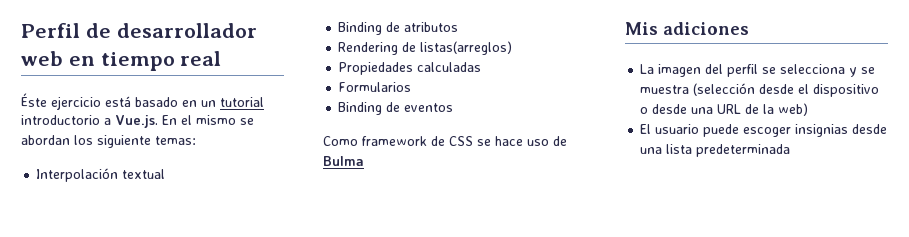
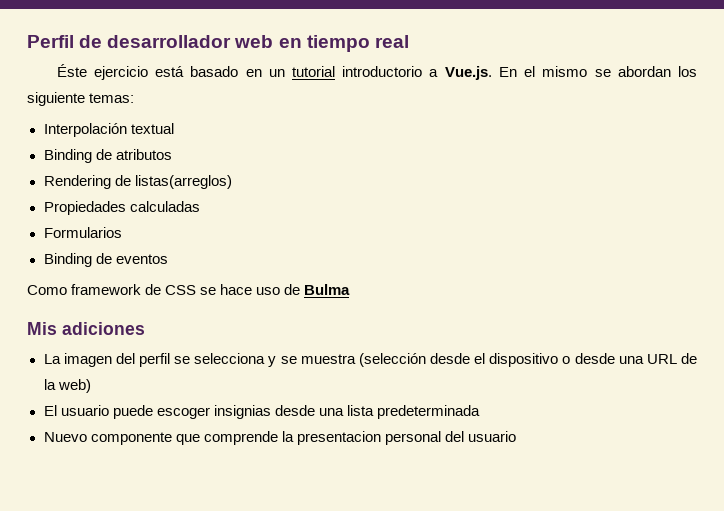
(791, 150) none -> [43,431,516,445] // Nuevo componente que comprende la presentacion personal del usuario

